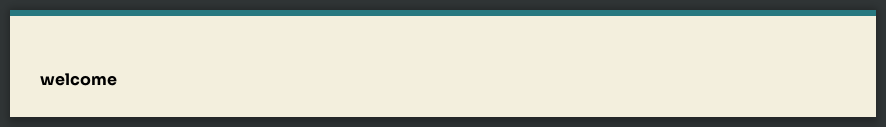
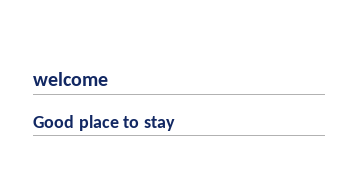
(117, 79) none -> [33,115,176,131] // Good place to stay

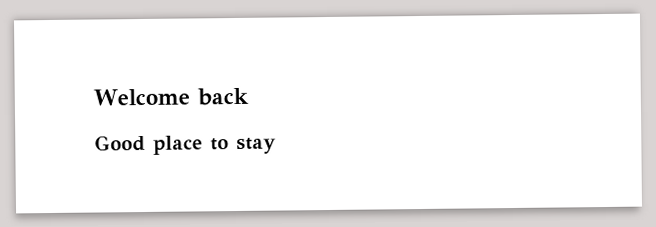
[33,72,108,86] welcome -> [93,87,249,106] Welcome back

